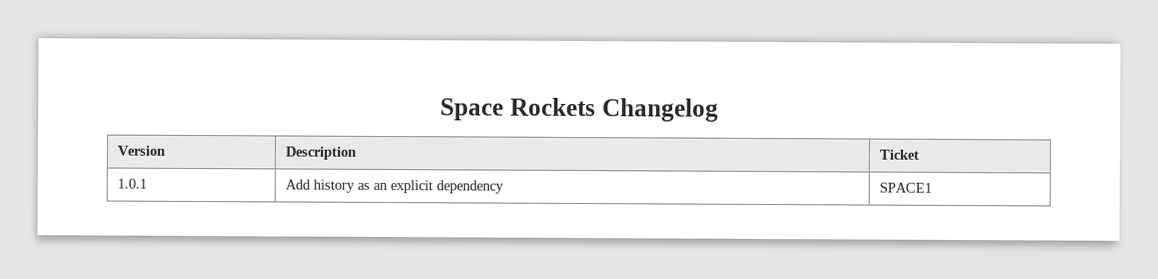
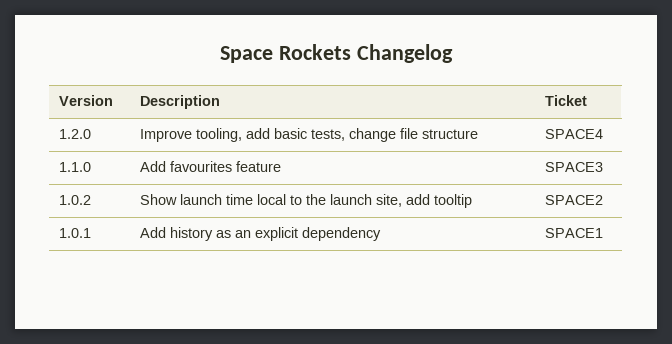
(919, 154) none -> [58,129,91,139] [139,128,478,142] [544,129,603,139] [58,162,91,172] [139,161,281,172] [544,162,603,172] [58,195,91,205] [139,194,472,208] [544,195,603,205] // 1.2.0 | Improve tooling, add basic tests, change file structure | SPACE4 // 1.1.0 | Add favourites feature | SPACE3 // 1.0.2 | Show launch time local to the launch site, add tooltip | SPACE2

